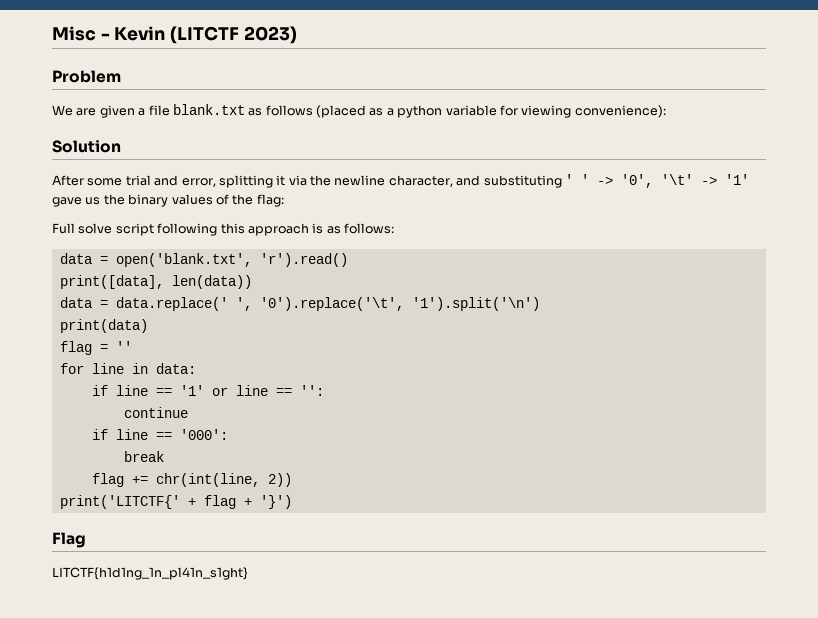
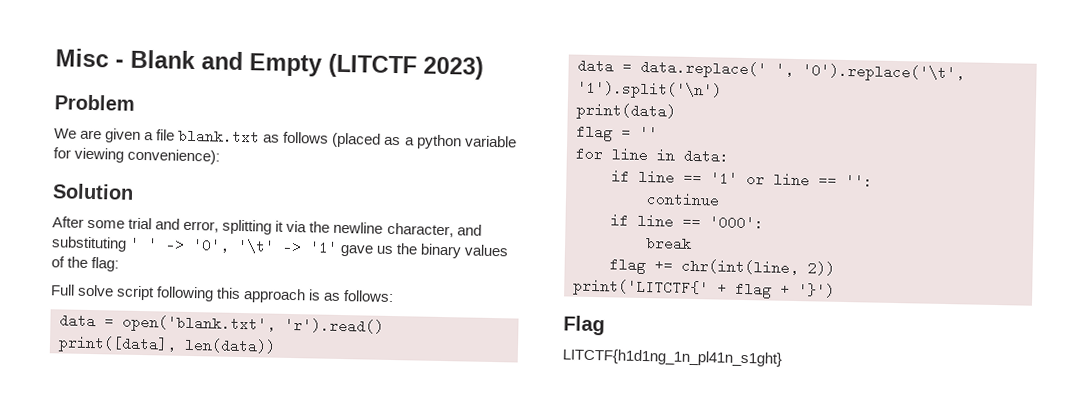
[114,26,166,41] Kevin -> [130,49,322,77] Blank and Empty

